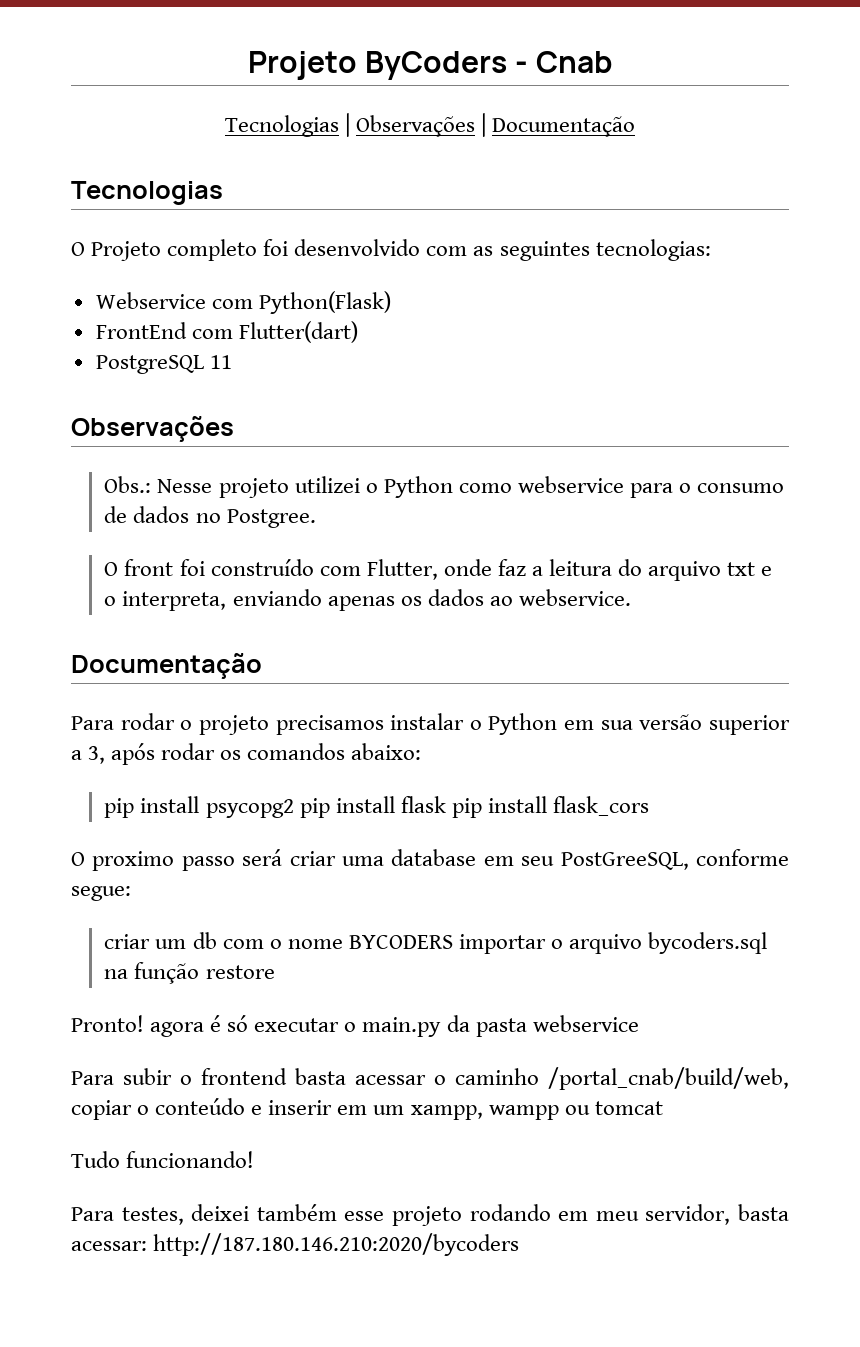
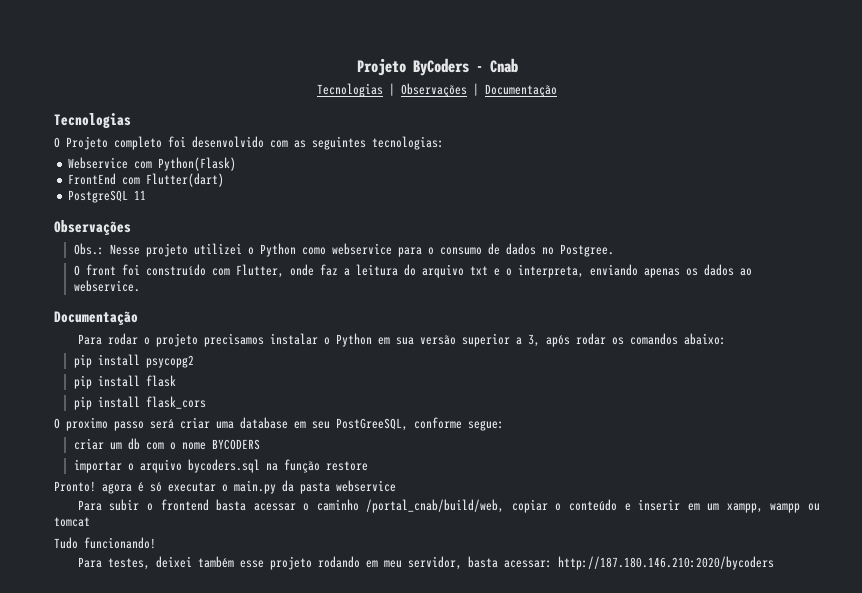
(294, 808) none -> (194, 361) //
(446, 804) none -> (176, 381) //
(453, 942) none -> (260, 444) //

